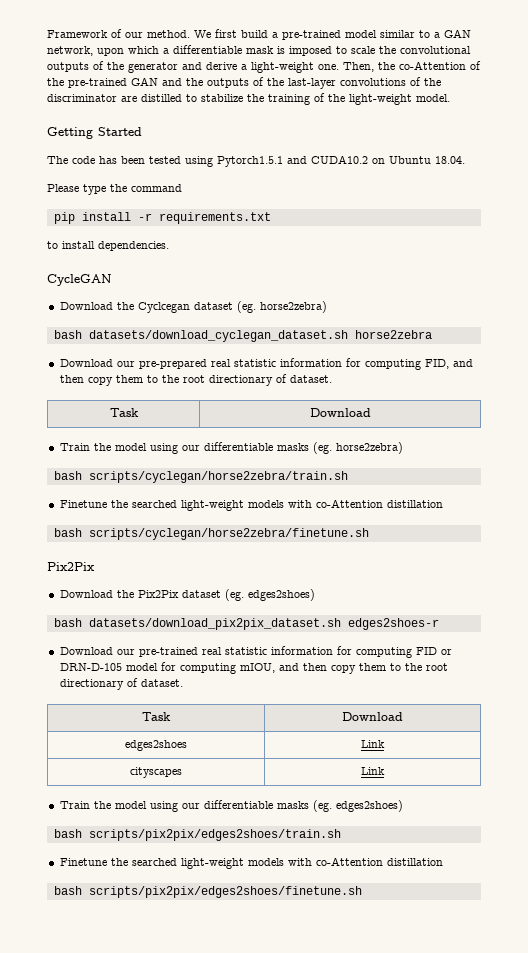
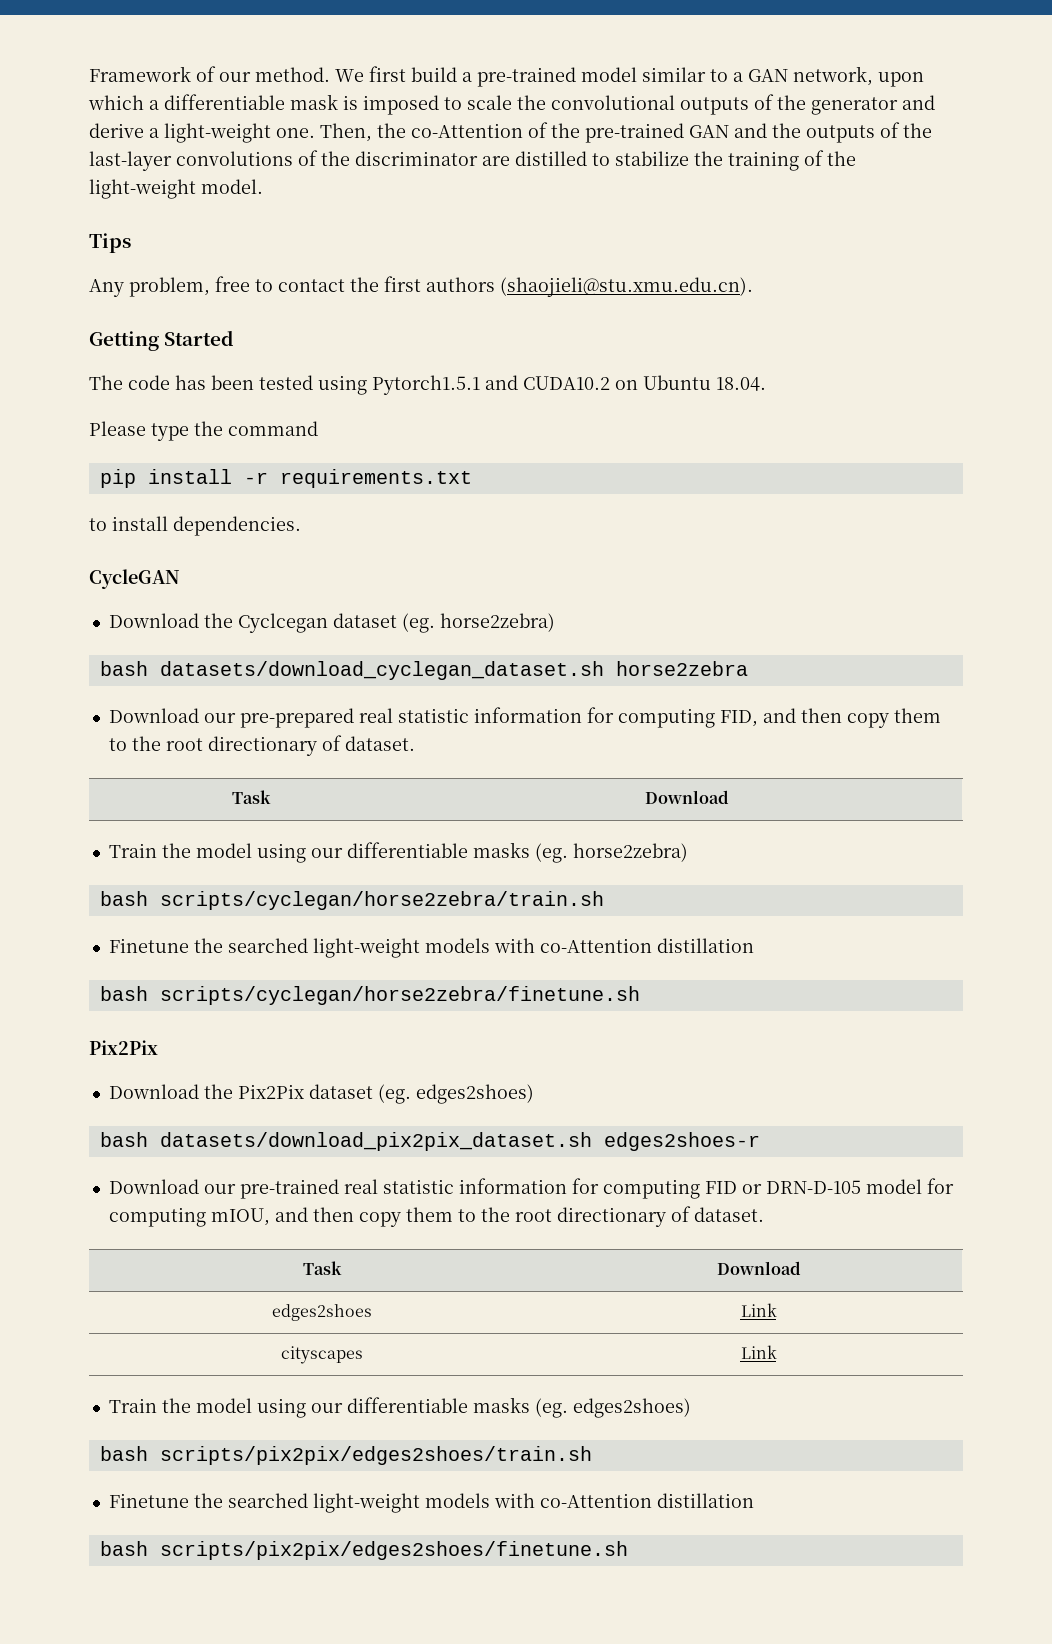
(450, 98) none -> [89,233,131,253] [89,276,753,297] // Tips // Any problem, free to contact the first authors (shaojieli@stu.xmu.edu.cn).

